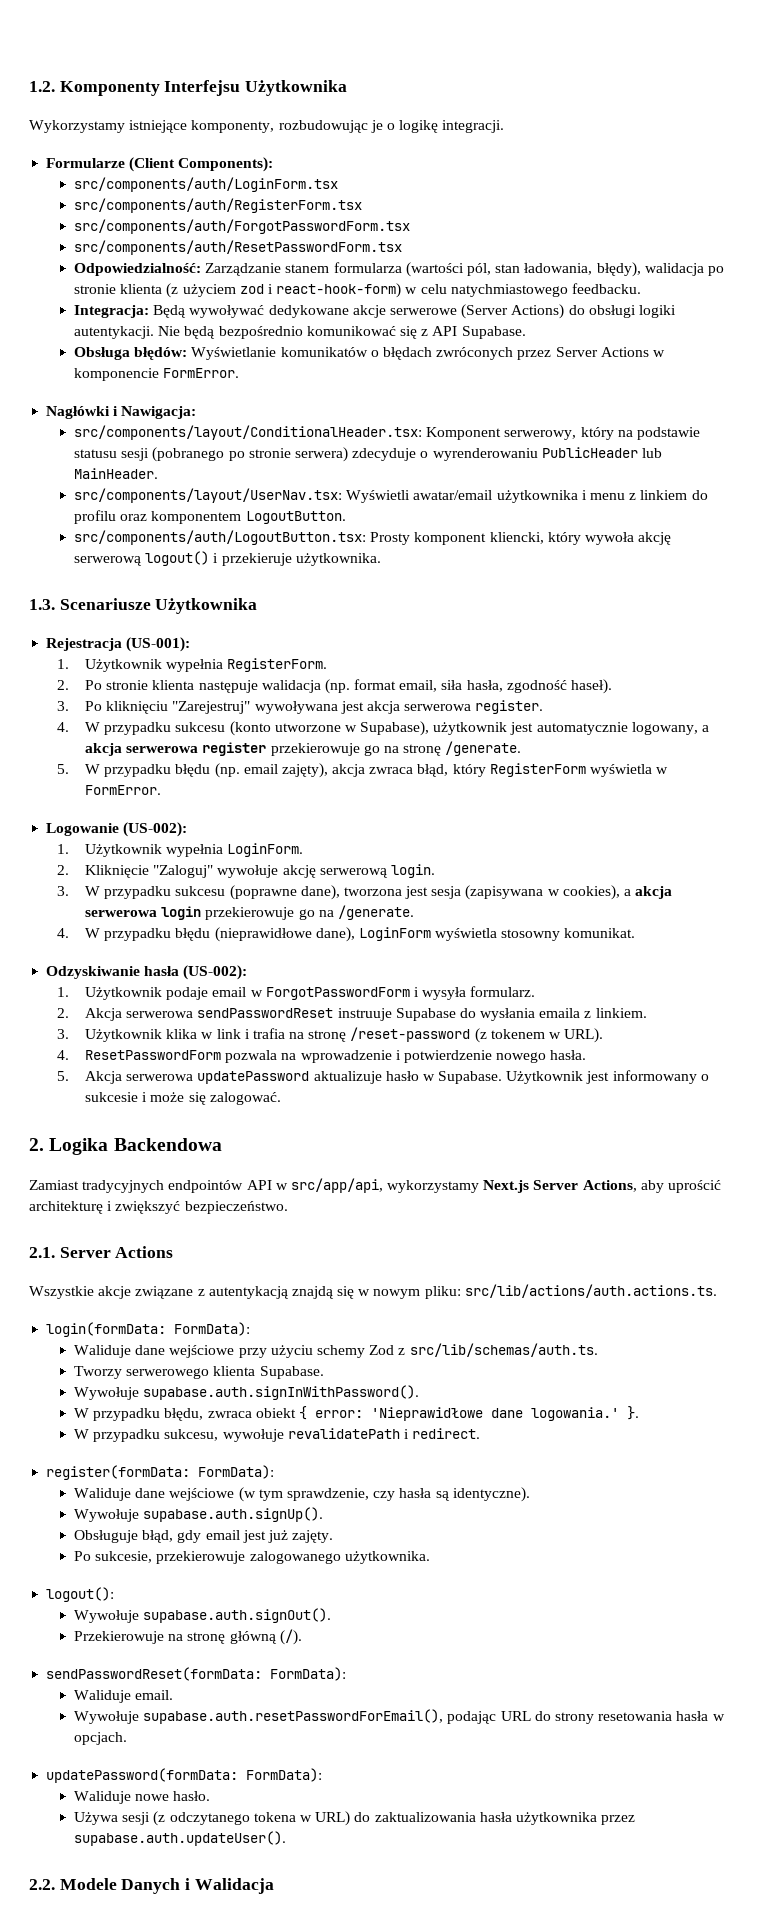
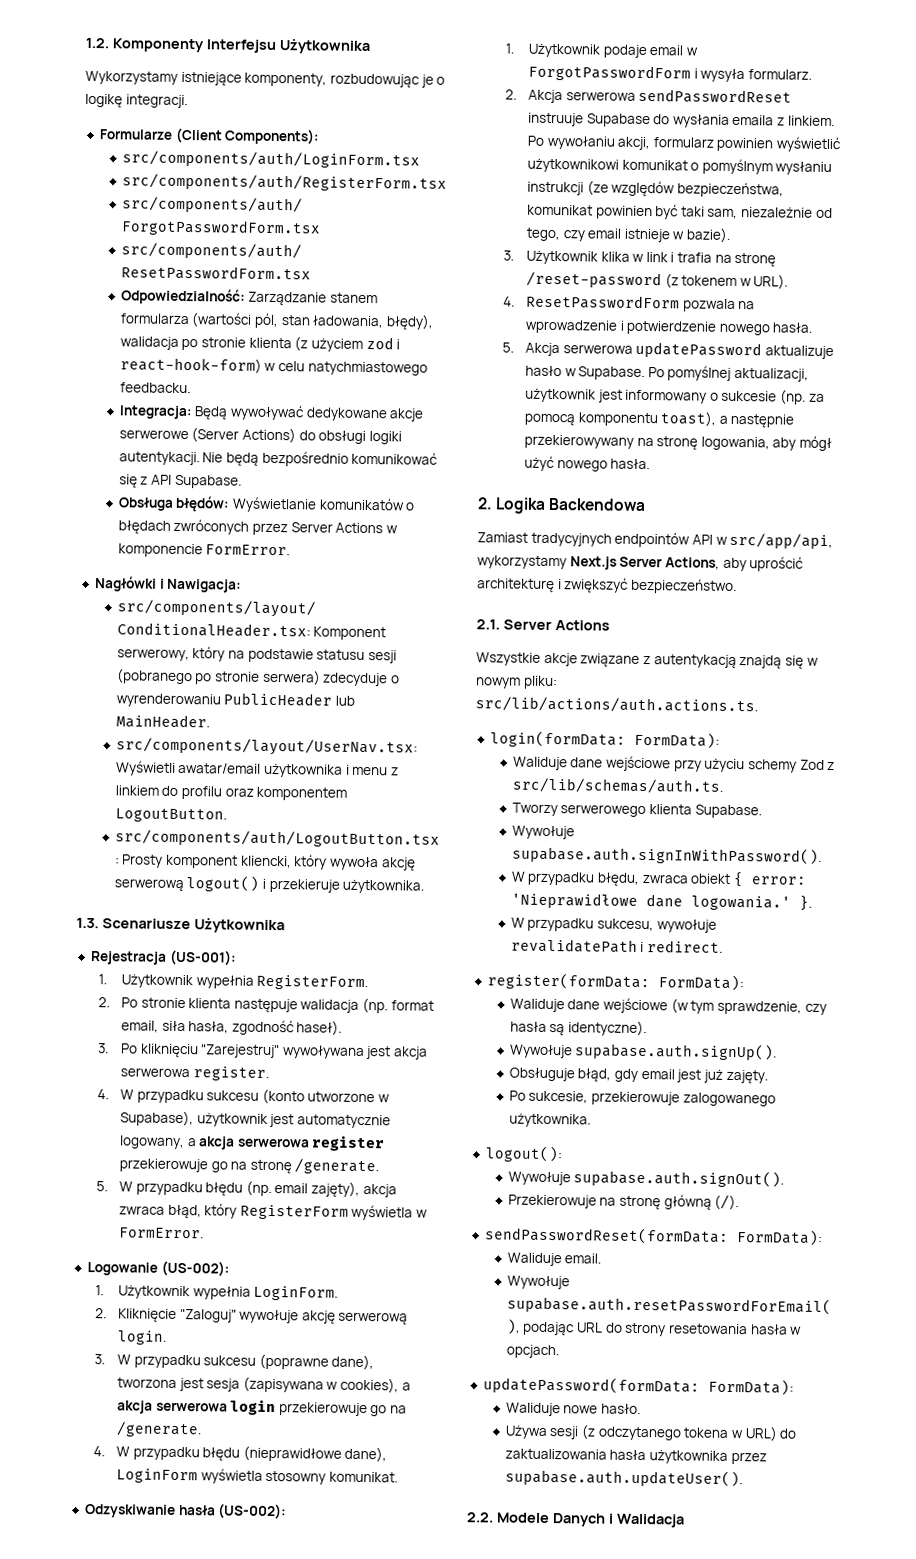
(647, 1013) none -> [526,135,842,153] [526,158,833,176] [526,180,784,198] [526,204,833,220] [525,227,731,243] Po wywołaniu akcji, formularz powinien wyświetlić użytkownikowi komunikat o pomyślnym wysłaniu instrukcji (ze względów bezpieczeństwa, komunikat powinien być taki sam, niezależnie od tego, czy email istnieje w bazie).
[506,1070,709,1084] [84,1092,281,1105] Użytkownik jest informowany o sukcesie i może się zalogować. -> [647,365,810,382] [524,388,825,405] [523,411,795,429] [523,434,833,452] [523,455,651,472] Po pomyślnej aktualizacji, użytkownik jest informowany o sukcesie (np. za pomocą komponentu toast), a następnie przekierowywany na stronę logowania, aby mógł użyć nowego hasła.

